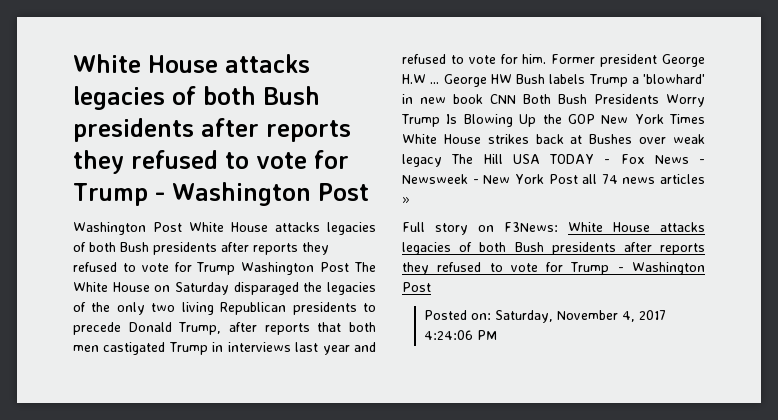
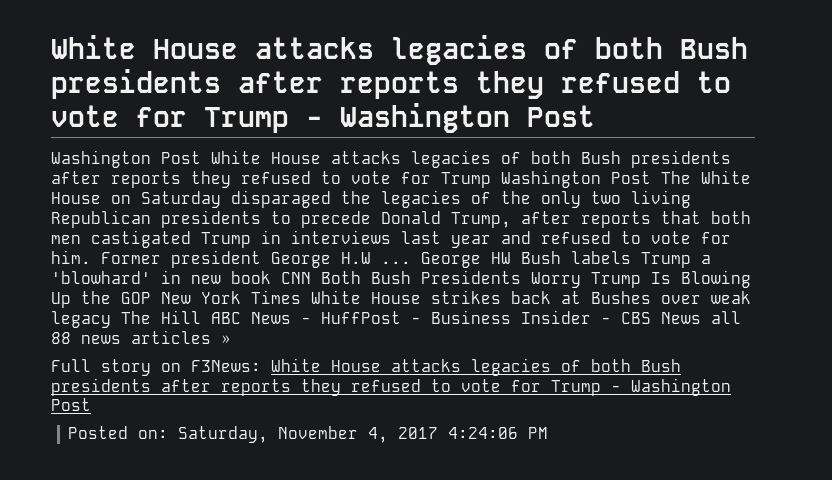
[512,154,705,164] [402,174,618,184] USA TODAY - Fox News - Newsweek - New York Post all 74 -> [211,310,741,324] [51,332,71,344] ABC News - HuffPost - Business Insider - CBS News all 88

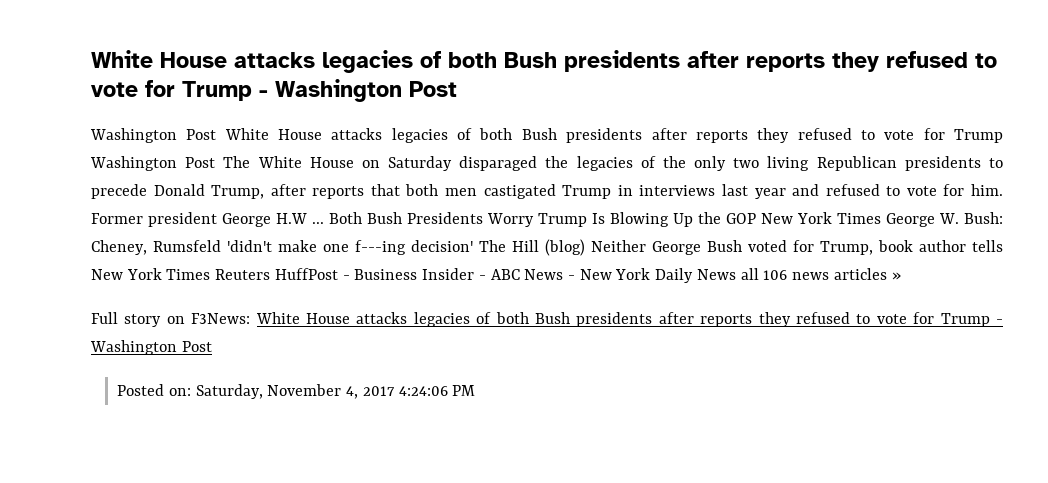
[421,251,711,268] [51,270,311,284] George HW Bush labels Trump a 'blowhard' in new book CNN -> (324, 223) none
[311,290,751,304] [51,310,311,328] White House strikes back at Bushes over weak legacy The Hill ABC News - -> [886,212,1003,227] [91,239,1003,256] [91,268,271,280] George W. Bush: Cheney, Rumsfeld 'didn't make one f---ing decision' The Hill (blog) Neither George Bush voted for Trump, book author tells New York Times Reuters
[621,312,651,324] CBS -> [490,268,694,283] ABC News - New York Daily
[51,332,71,344] 88 -> [763,270,788,280] 106

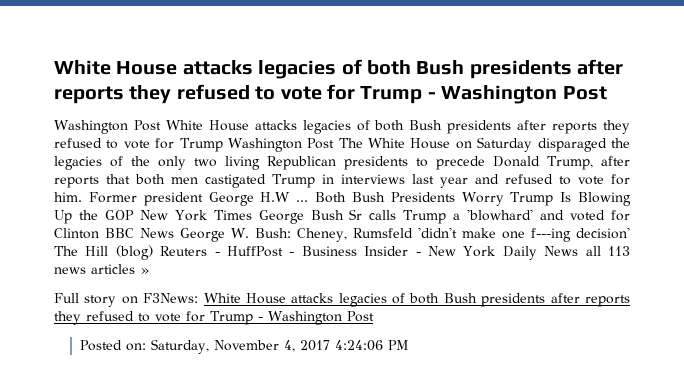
(935, 220) none -> [310,209,630,224] [54,228,226,242] Bush Sr calls Trump a 'blowhard' and voted for Clinton BBC News George
[591,240,1003,255] [91,268,271,280] Neither George Bush voted for Trump, book author tells New York Times Reuters -> [160,246,220,256] Reuters -
[490,269,575,280] ABC News - -> (421, 254) none
[763,270,788,280] 106 -> [608,246,630,256] 113

